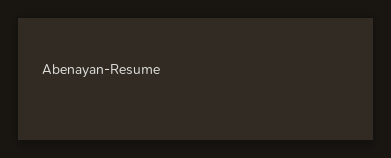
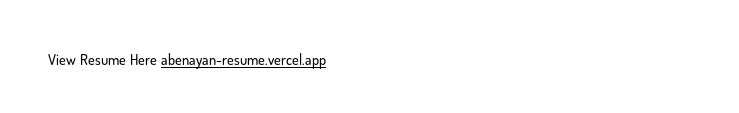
[42,64,160,78] Abenayan-Resume -> [48,53,326,69] View Resume Here abenayan-resume.vercel.app

